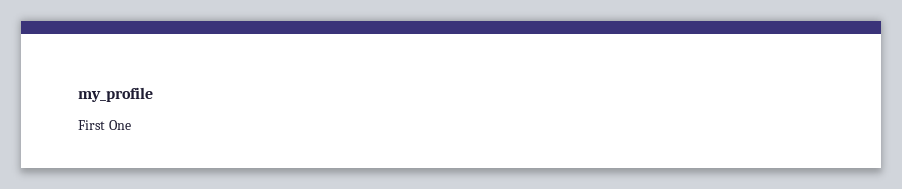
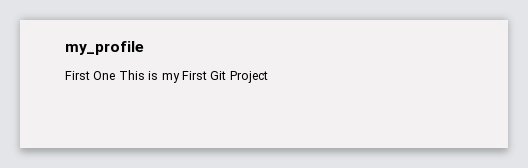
(131, 125) none -> [118,70,268,83] This is my First Git Project

